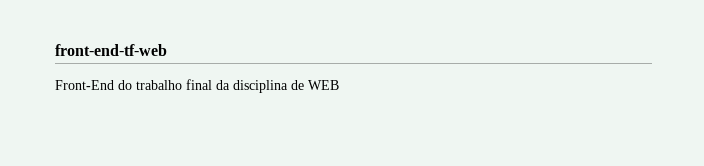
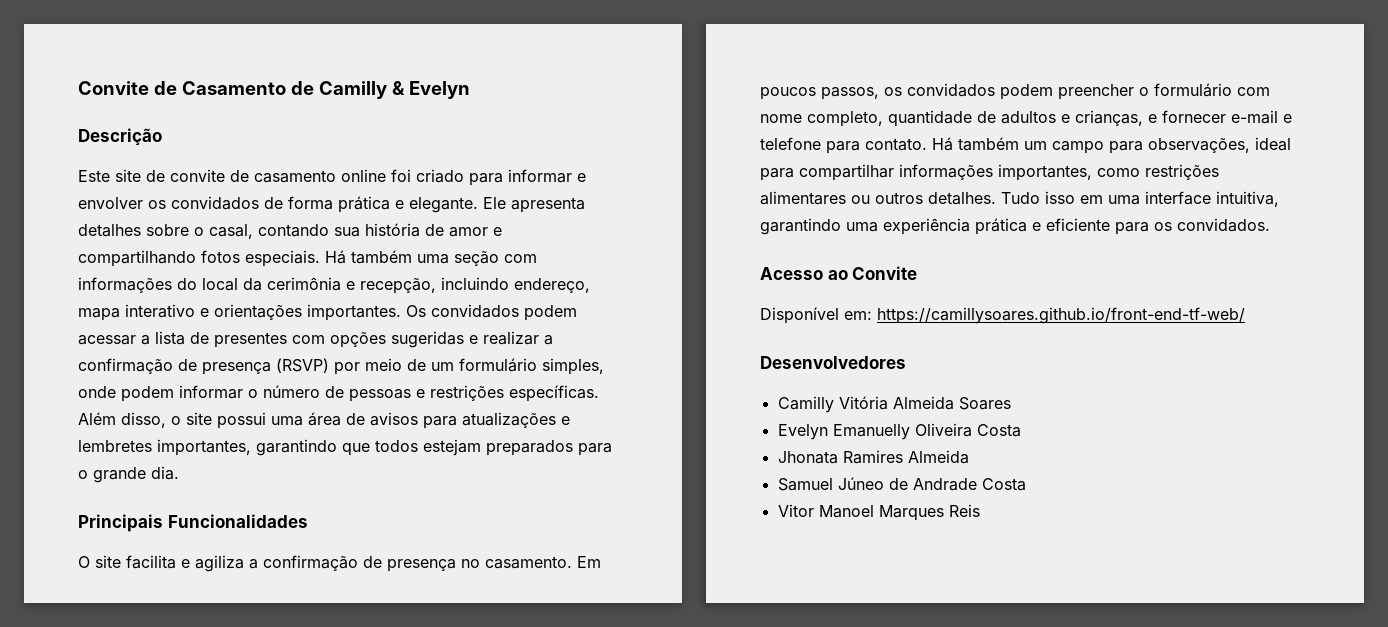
[55,44,167,56] [55,79,339,93] front-end-tf-web // Front-End do trabalho final da disciplina de WEB -> [78,81,470,99] [78,128,162,145] [78,169,586,186] [78,196,585,213] [78,223,502,239] [78,250,537,267] [78,277,590,294] [78,304,577,321] [78,331,553,348] [78,358,604,375] [78,385,599,402] [78,412,570,429] [78,439,612,456] [78,466,179,483] [78,514,308,532] [78,555,601,572] [760,83,1270,100] [760,110,1292,127] [760,137,1291,154] [760,164,1219,181] [760,191,1279,207] [760,218,1270,235] [760,266,918,280] [760,307,1245,324] [760,356,906,369] [777,396,1011,413] [777,423,1021,440] [777,450,969,464] [777,477,1026,491] [777,504,980,521] Convite de Casamento de Camilly & Evelyn // Descrição // Este site de convite de casamento online foi criado para informar e envolver os convidados de forma prática e elegante. Ele apresenta detalhes sobre o casal, contando sua história de amor e compartilhando fotos especiais. Há também uma seção com informações do local da cerimônia e recepção, incluindo endereço, mapa interativo e orientações importantes. Os convidados podem acessar a lista de presentes com opções sugeridas e realizar a confirmação de presença (RSVP) por meio de um formulário simples, onde podem informar o número de pessoas e restrições específicas. Além disso, o site possui uma área de avisos para atualizações e lembretes importantes, garantindo que todos estejam preparados para o grande dia. // Principais Funcionalidades // O site facilita e agiliza a confirmação de presença no casamento. Em poucos passos, os convidados podem preencher o formulário com nome completo, quantidade de adultos e crianças, e fornecer e-mail e telefone para contato. Há também um campo para observações, ideal para compartilhar informações importantes, como restrições alimentares ou outros detalhes. Tudo isso em uma interface intuitiva, garantindo uma experiência prática e eficiente para os convidados. // Acesso ao Convite // Disponível em: https://camillysoares.github.io/front-end-tf-web/ // Desenvolvedores // Camilly Vitória Almeida Soares // Evelyn Emanuelly Oliveira Costa // Jhonata Ramires Almeida // Samuel Júneo de Andrade Costa // Vitor Manoel Marques Reis

